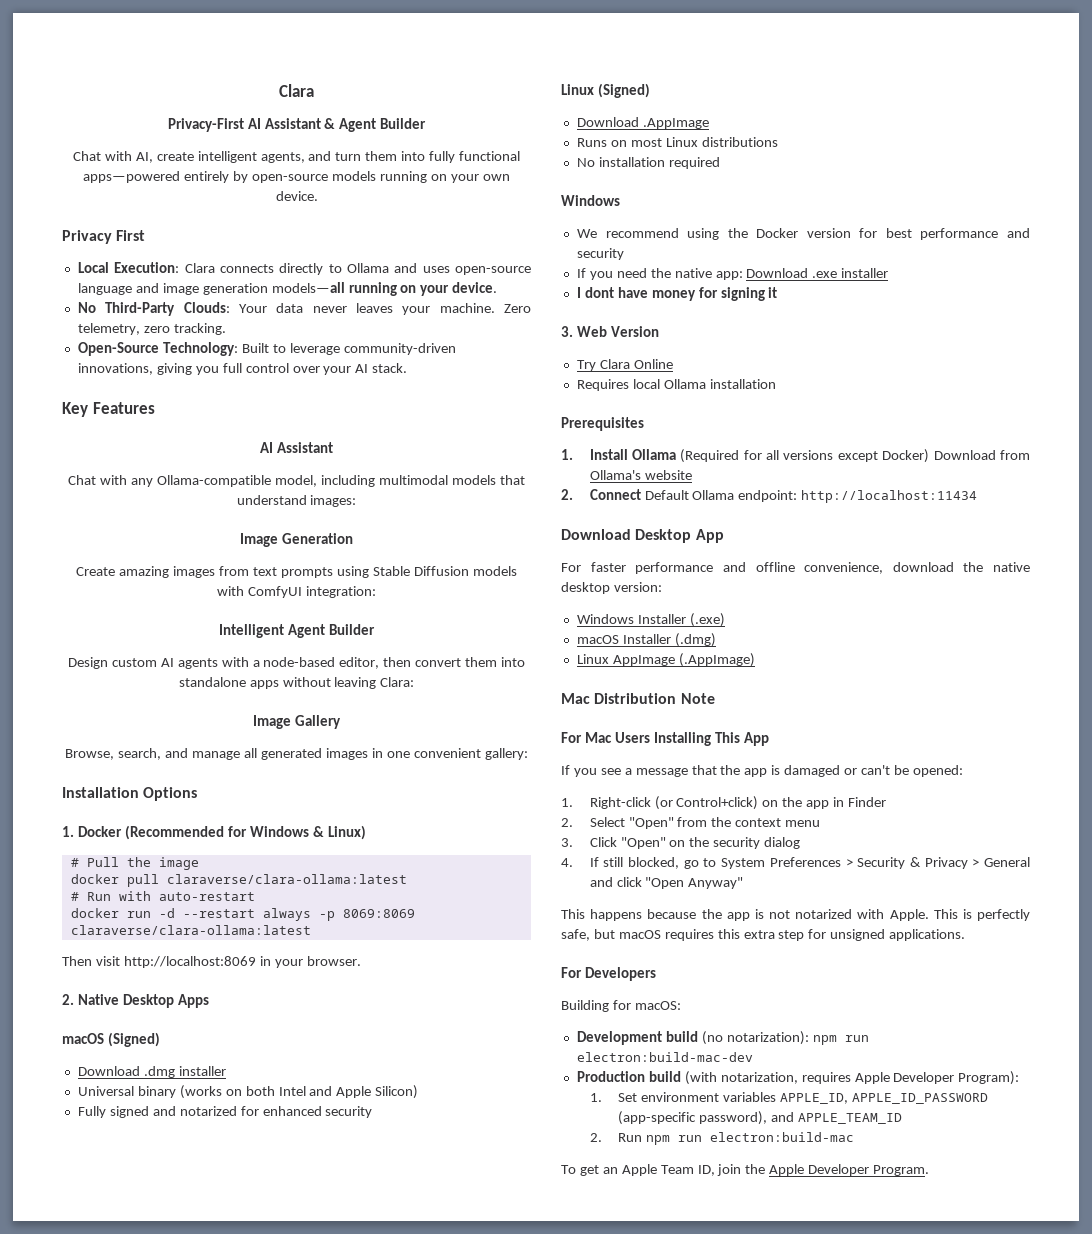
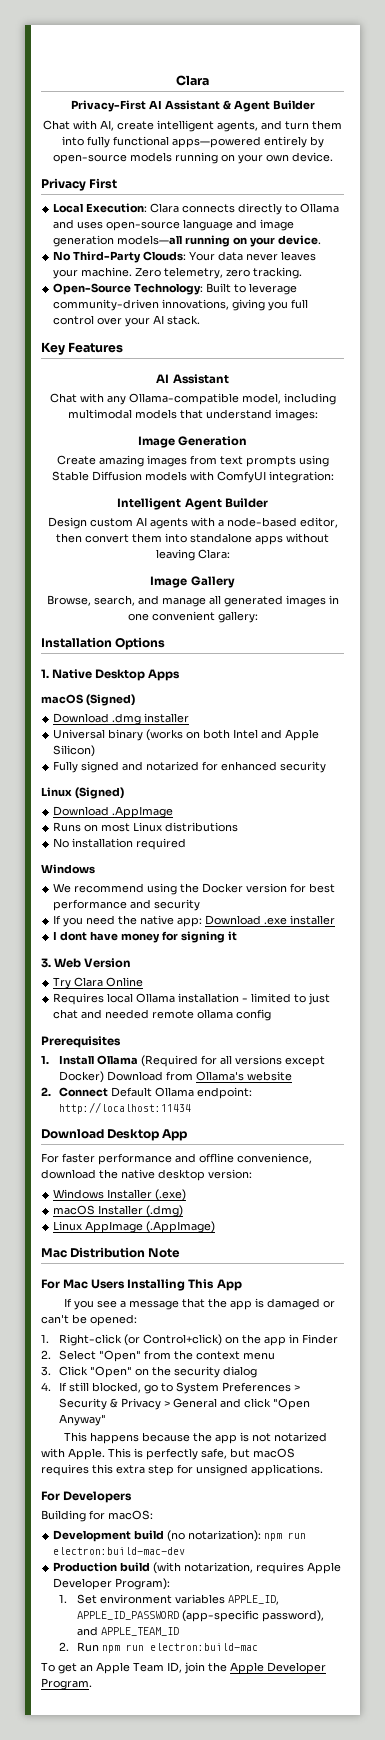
[78,825,367,840] [70,857,199,870] [70,874,407,887] [70,891,255,901] [70,908,415,921] [70,925,311,935] [62,956,361,968] [62,994,74,1005] Docker (Recommended for Windows & Linux) // # Pull the image // docker pull claraverse/clara-ollama:latest // # Run with auto-restart // docker run -d --restart always -p 8069:8069 claraverse/clara-ollama:latest // Then visit http://localhost:8069 in your browser. // 2. -> (49, 673) none
(776, 384) none -> [242,993,331,1005] [53,1009,272,1021] - limited to just chat and needed remote ollama config

